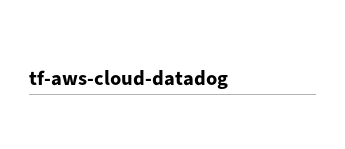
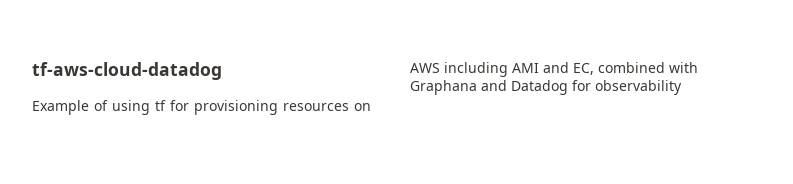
(228, 79) none -> [32,100,371,115] [410,62,698,77] [410,80,682,95] // Example of using tf for provisioning resources on AWS including AMI and EC, combined with Graphana and Datadog for observability

